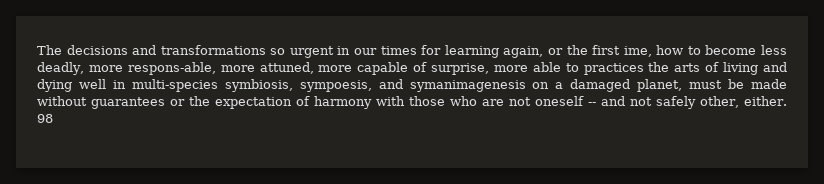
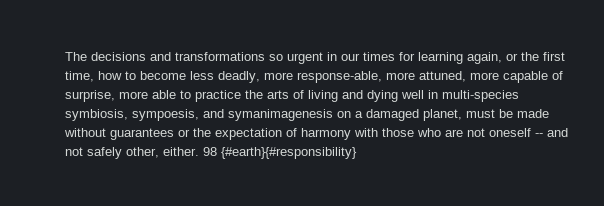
[623,46,652,57] ime, -> [65,71,94,82] time,
[127,62,216,75] respons-able, -> [297,71,382,83] response-able,
[583,63,644,75] practices -> [195,90,241,102] practice
(53, 118) none -> [221,147,357,159] {#earth}{#responsibility}

